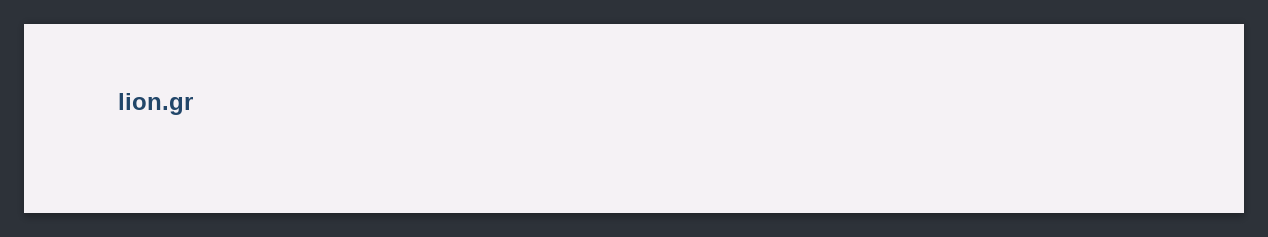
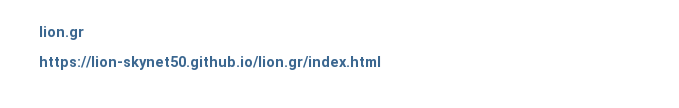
(193, 104) none -> [39,56,381,70] // https://lion-skynet50.github.io/lion.gr/index.html

